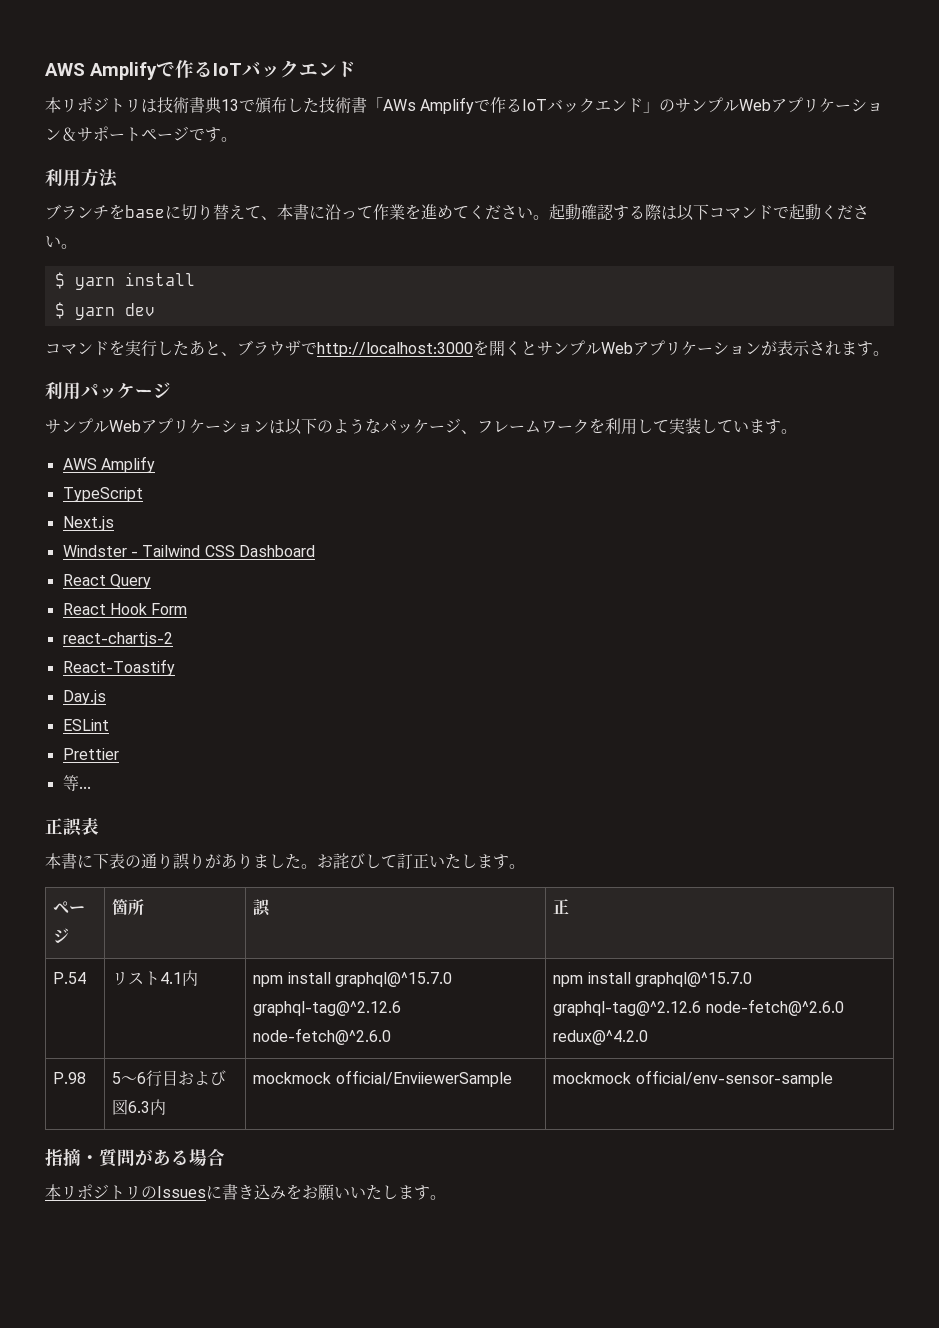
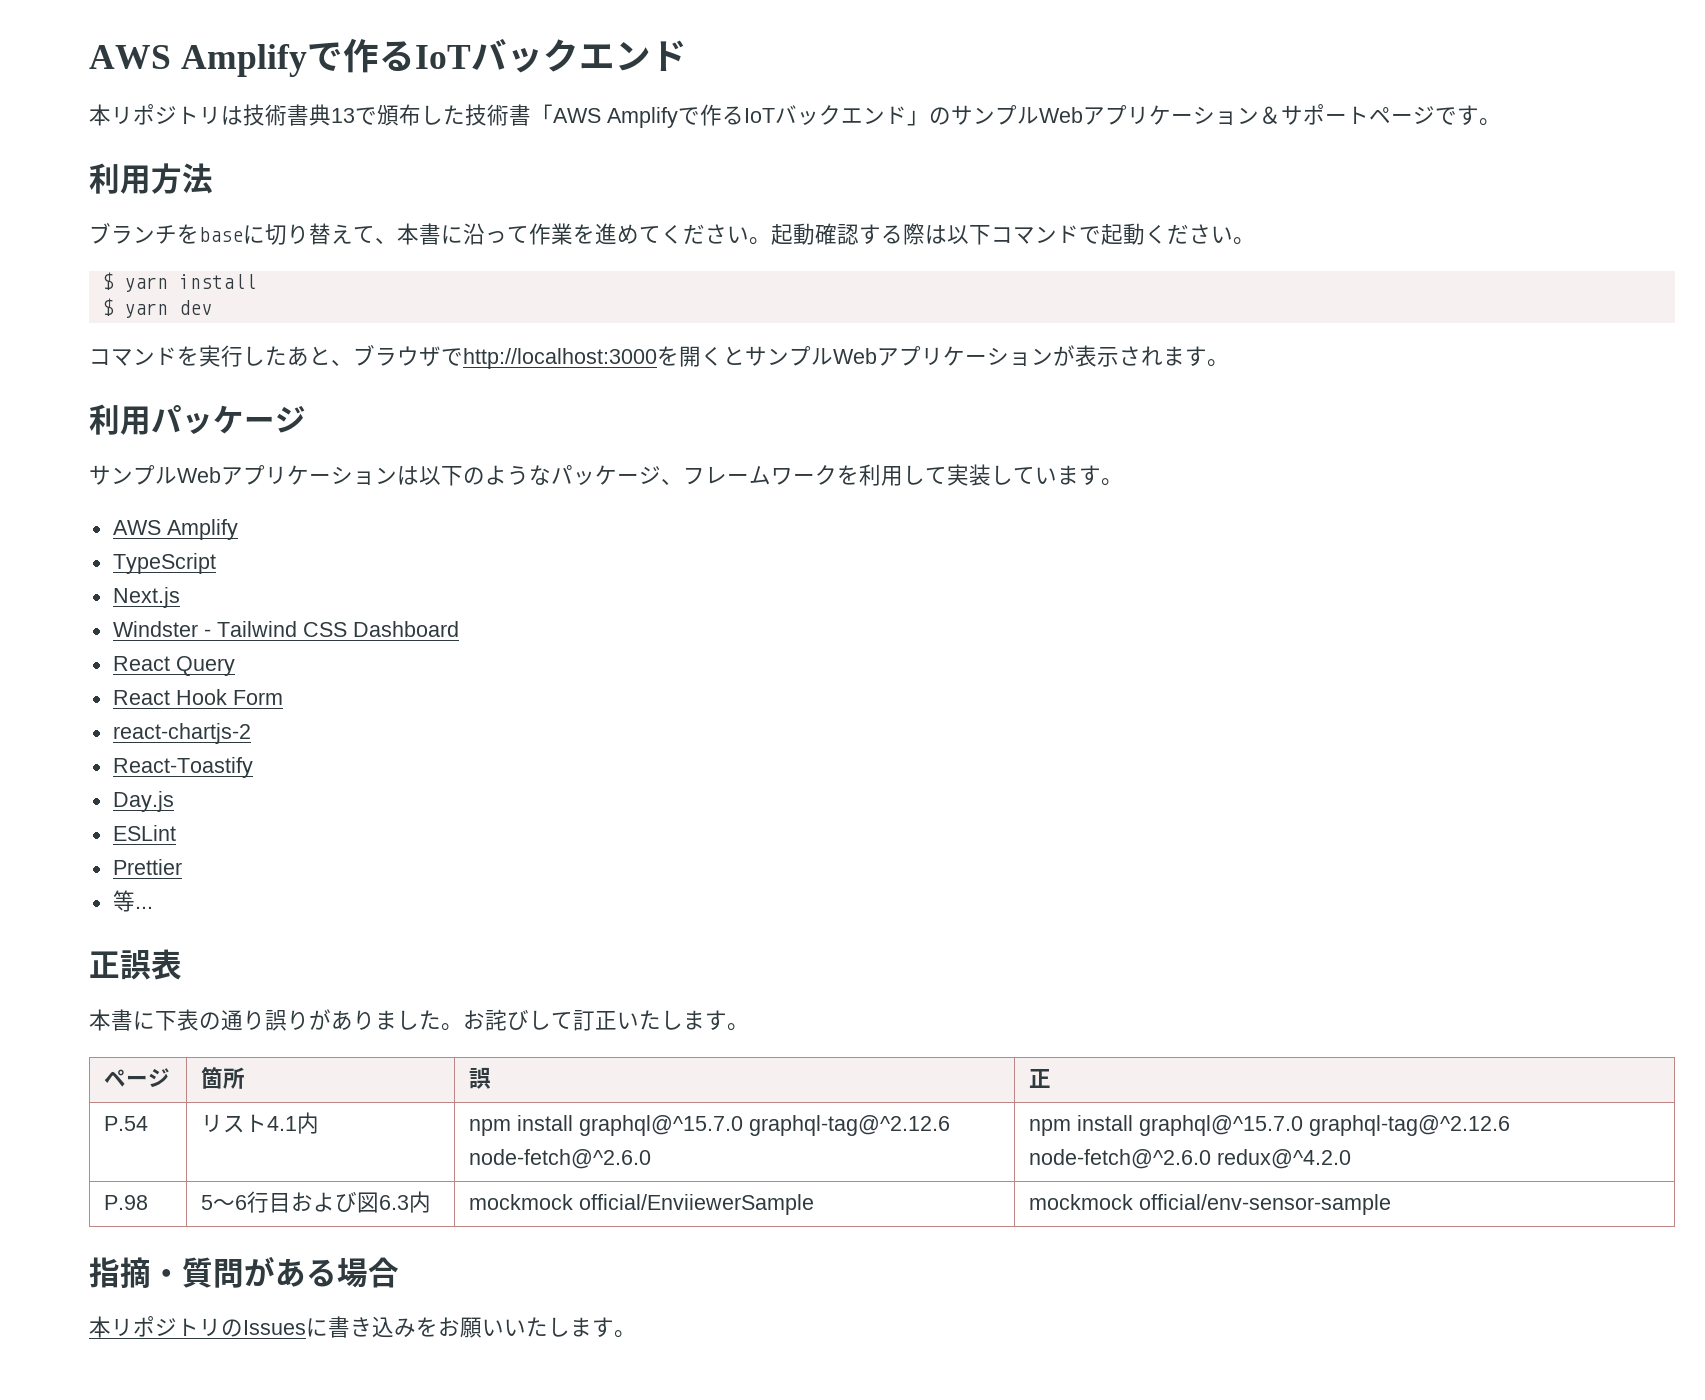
[383,99,416,111] AWs -> [553,108,601,123] AWS

